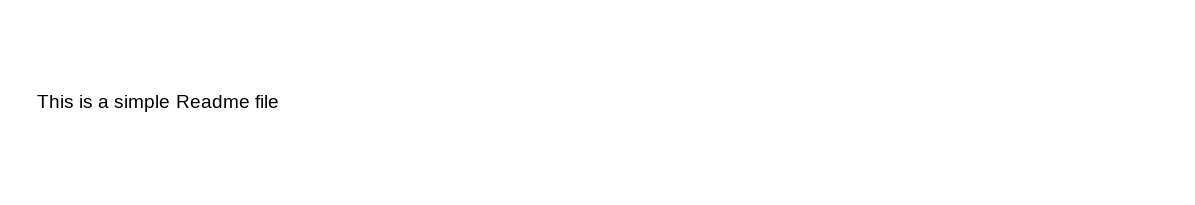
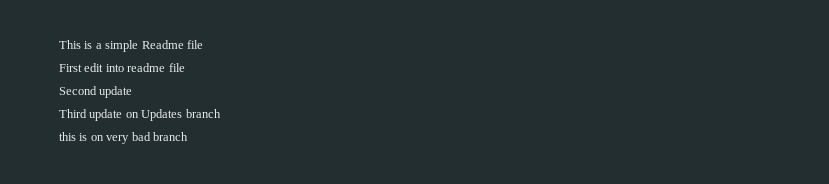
(279, 101) none -> [59,63,185,72] [59,86,133,98] [59,109,221,121] [59,132,188,144] // First edit into readme file // Second update // Third update on Updates branch // this is on very bad branch

